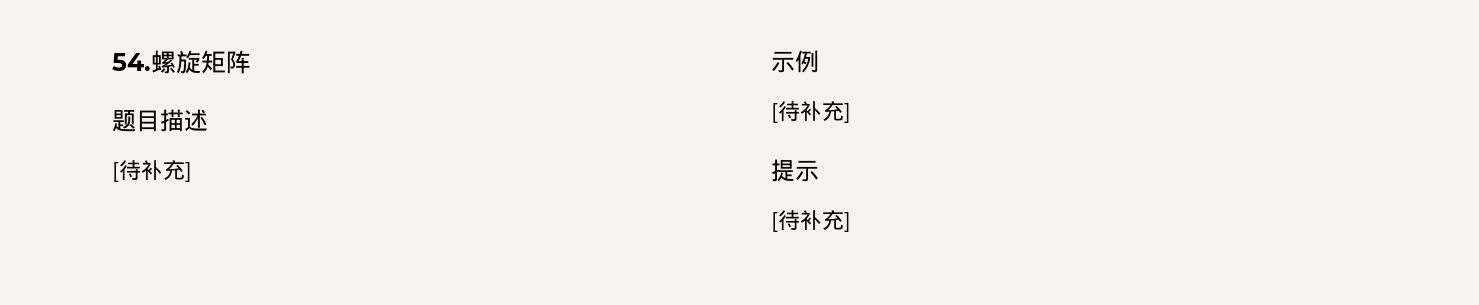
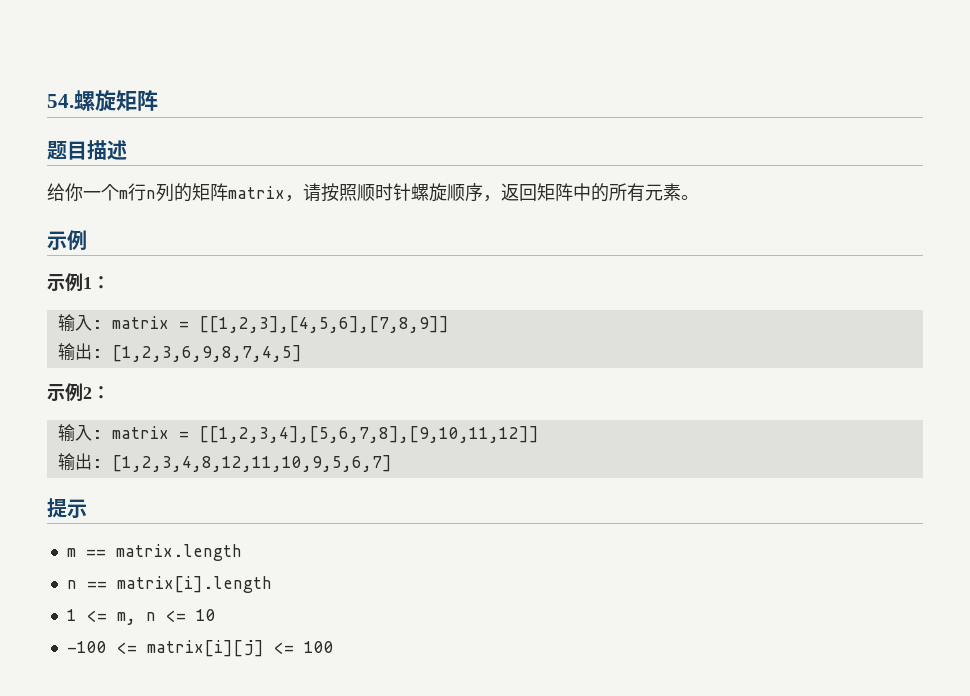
[112,160,192,182] [771,50,819,73] [771,101,851,123] [771,159,819,182] [771,210,851,232] [待补充] // 示例 // [待补充] // 提示 // [待补充] -> [47,183,699,202] [47,230,87,250] [47,273,110,291] [57,314,449,333] [57,343,302,362] [47,383,110,401] [57,424,539,443] [57,453,392,472] [47,498,87,518] [66,544,242,561] [66,576,272,593] [66,609,216,625] [66,640,334,657] 给你一个m行n列的矩阵matrix，请按照顺时针螺旋顺序，返回矩阵中的所有元素。 // 示例 // 示例1： // 输入: matrix = [[1,2,3],[4,5,6],[7,8,9]] // 输出: [1,2,3,6,9,8,7,4,5] // 示例2： // 输入: matrix = [[1,2,3,4],[5,6,7,8],[9,10,11,12]] // 输出: [1,2,3,4,8,12,11,10,9,5,6,7] // 提示 // m == matrix.length // n == matrix[i].length // 1 <= m, n <= 10 // -100 <= matrix[i][j] <= 100

